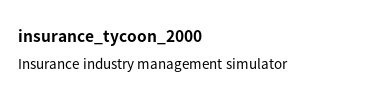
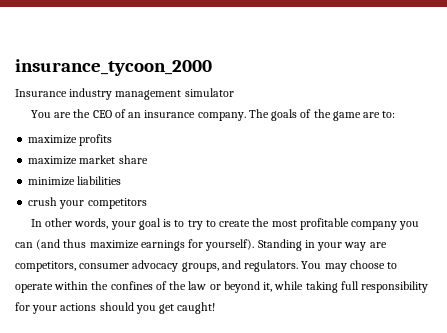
(288, 63) none -> [30,109,396,121] [28,134,113,146] [28,155,148,165] [28,176,122,186] [28,197,147,209] [30,218,420,230] [15,239,387,251] [15,260,398,272] [15,281,429,293] [15,302,216,314] // You are the CEO of an insurance company. The goals of the game are to: // maximize profits // maximize market share // minimize liabilities // crush your competitors // In other words, your goal is to try to create the most profitable company you can (and thus maximize earnings for yourself). Standing in your way are competitors, consumer advocacy groups, and regulators. You may choose to operate within the confines of the law or beyond it, while taking full responsibility for your actions should you get caught!

